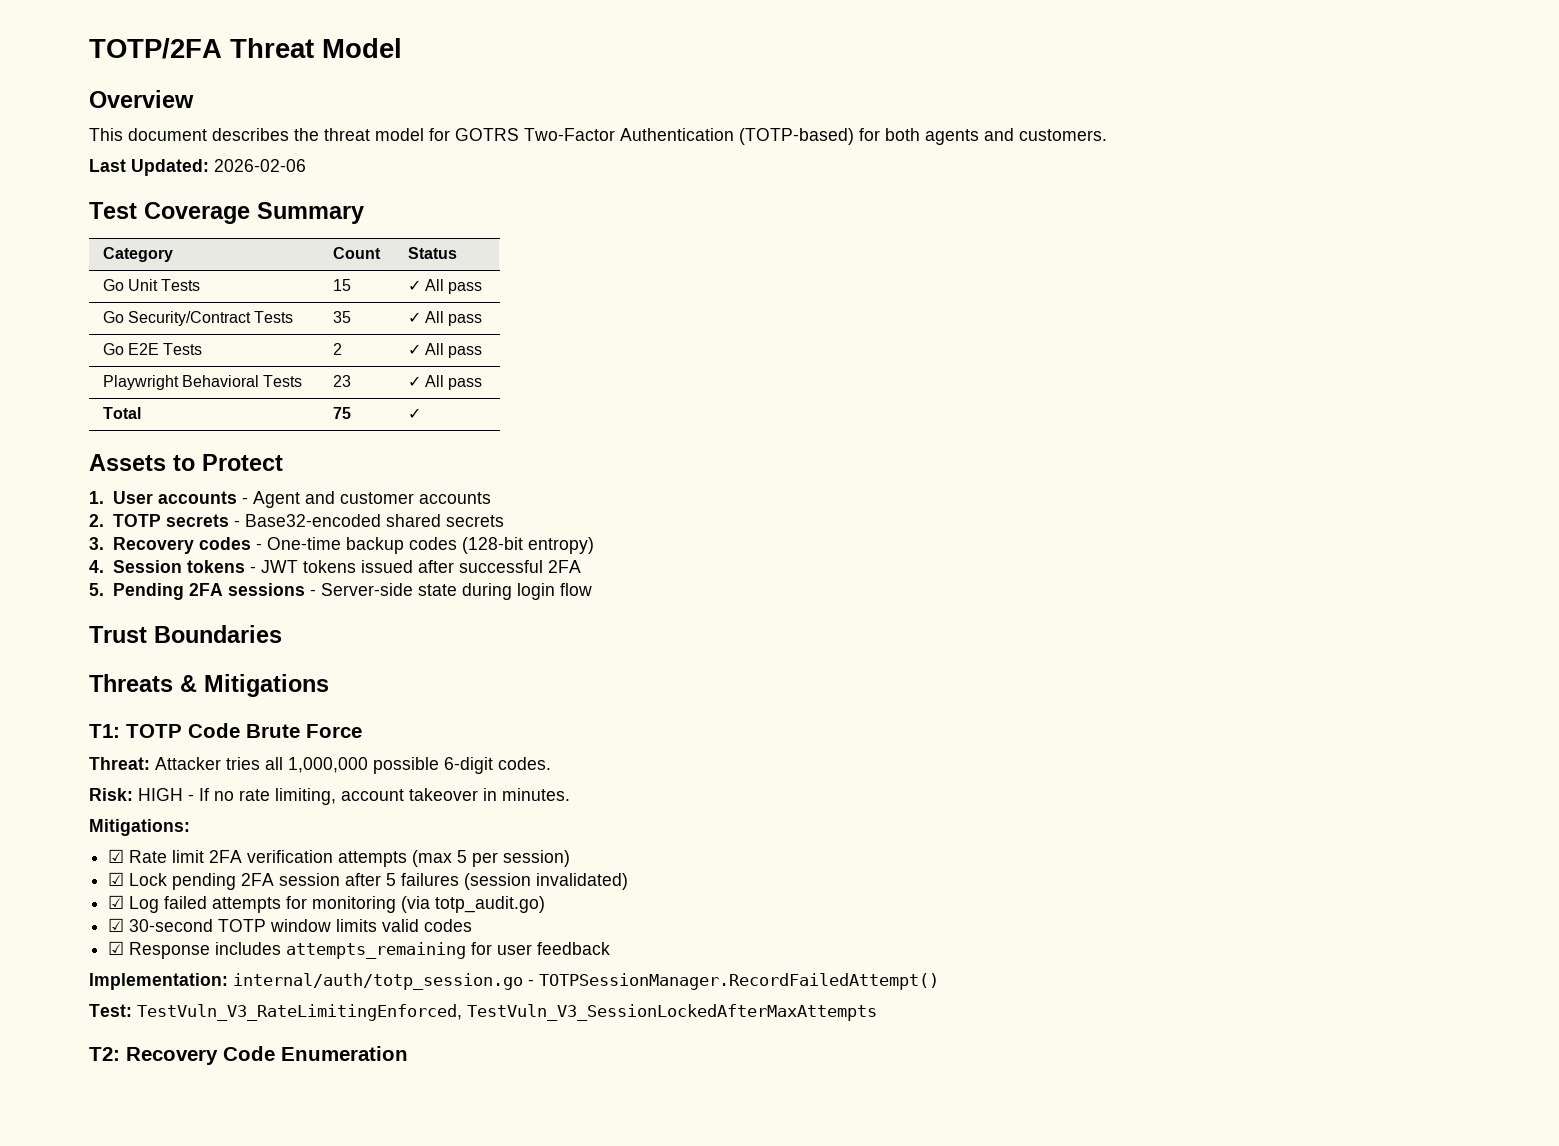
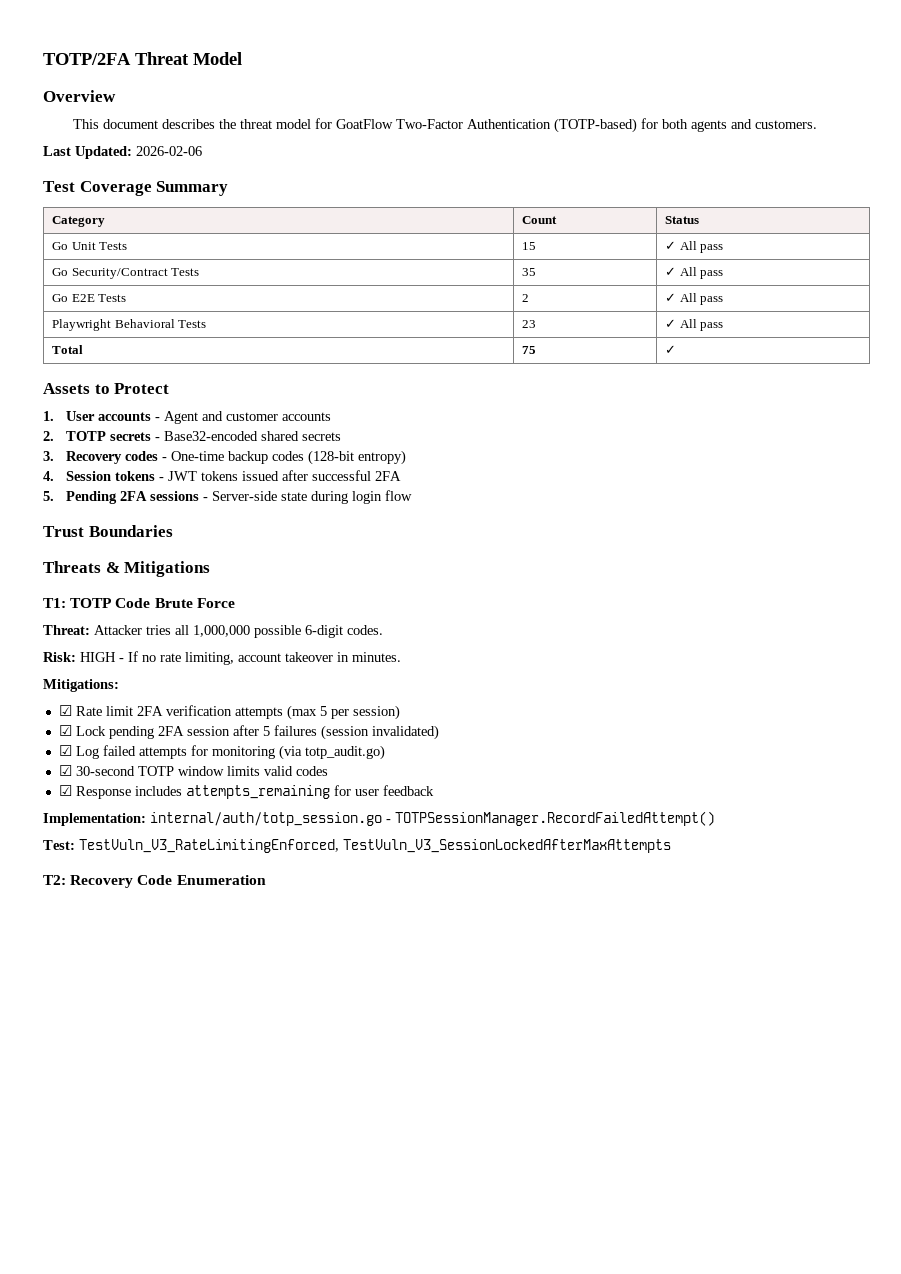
[455,128,519,141] GOTRS -> [335,119,393,129] GoatFlow

